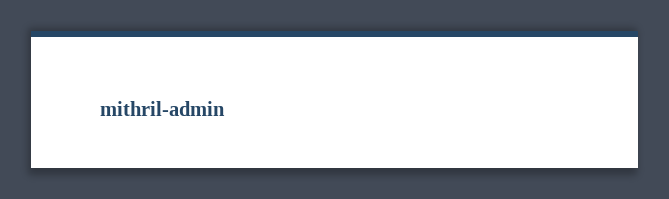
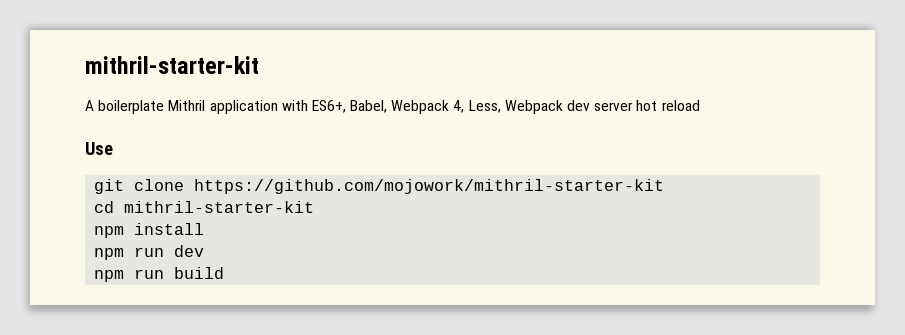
[100,101,225,116] mithril-admin -> [85,56,259,74] [85,100,700,114] [85,142,113,155] [94,179,665,194] [94,201,315,213] [94,223,205,238] [94,245,205,260] [94,267,225,282] mithril-starter-kit // A boilerplate Mithril application with ES6+, Babel, Webpack 4, Less, Webpack dev server hot reload // Use // git clone https://github.com/mojowork/mithril-starter-kit // cd mithril-starter-kit // npm install // npm run dev // npm run build

